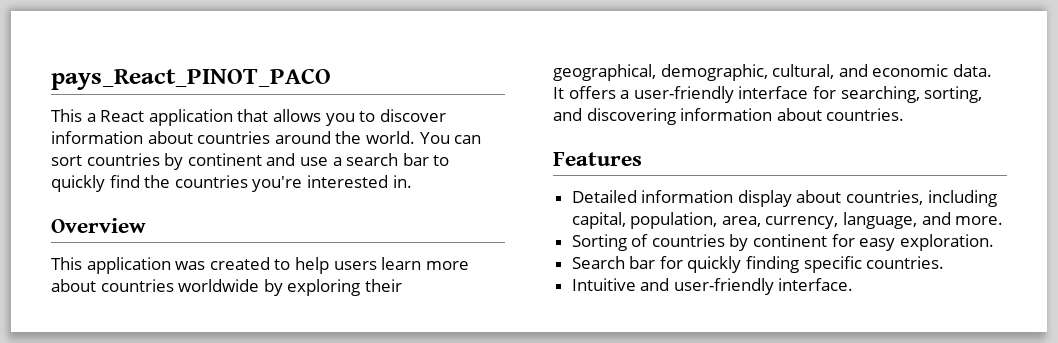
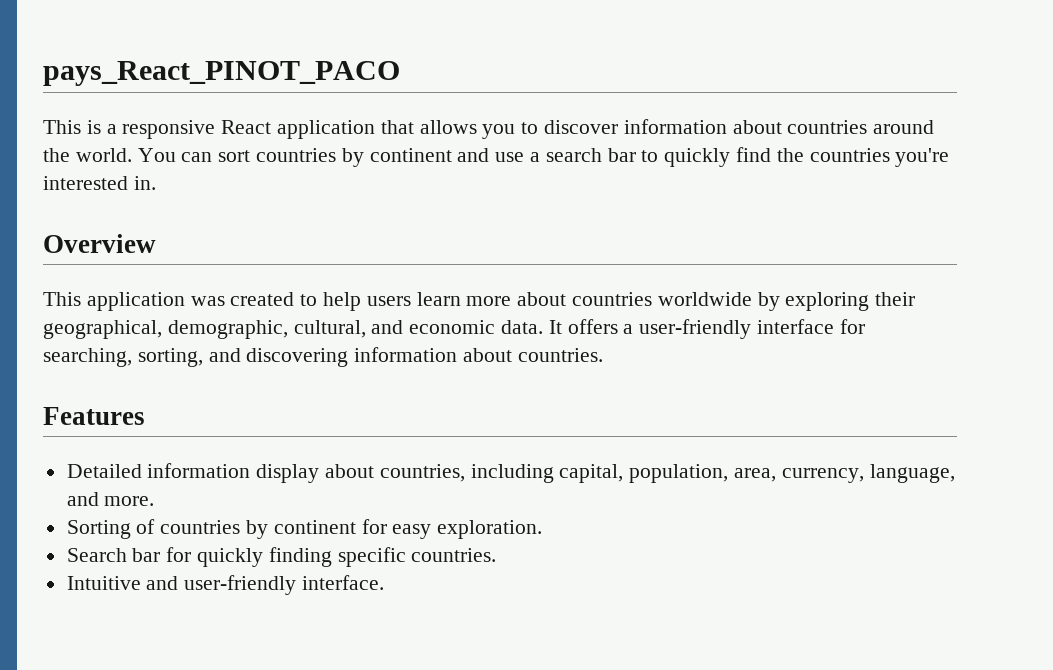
[86,113,96,122] a -> [86,120,216,139] is a responsive

